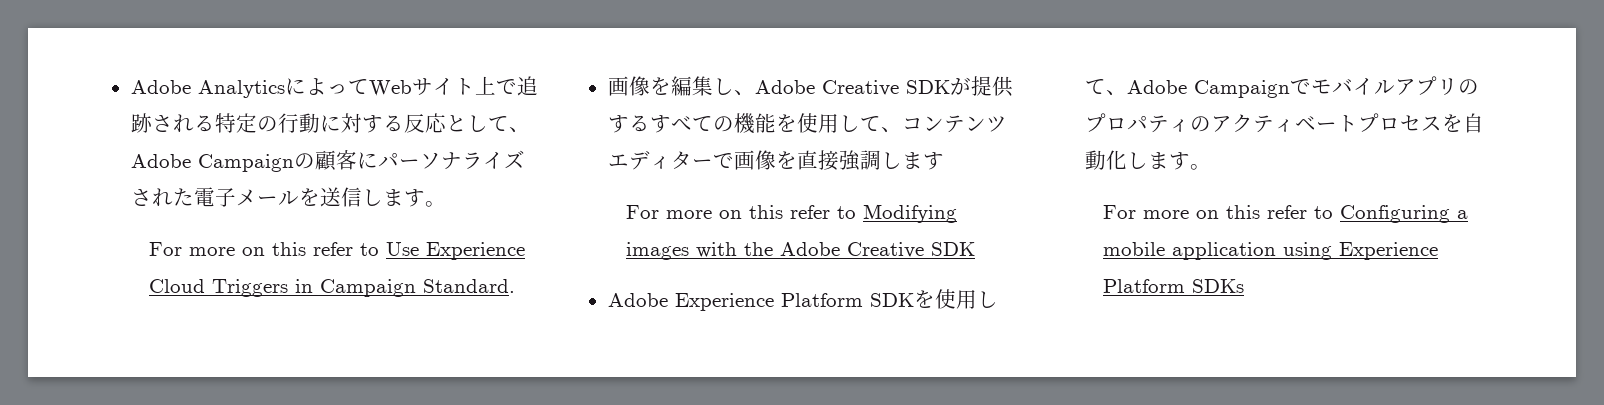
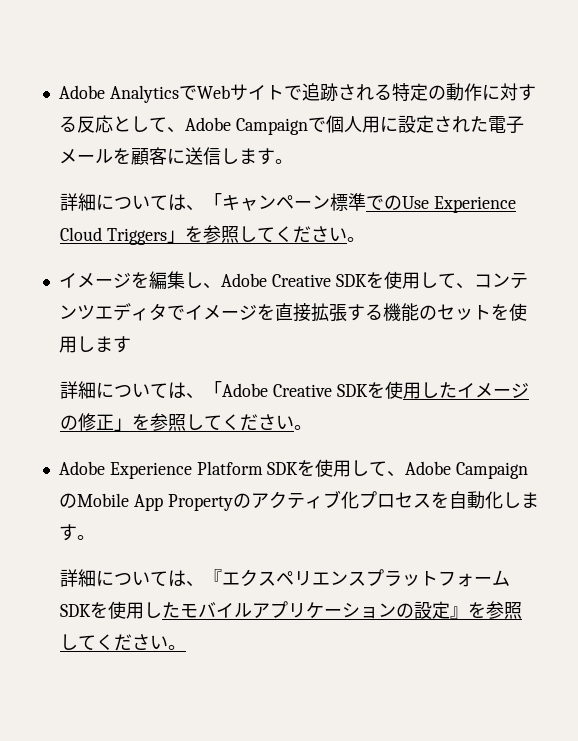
[284,78,369,95] によって -> [178,85,197,100] で
[474,76,496,95] 上 -> (284, 92) none
[277,113,320,133] 行動 -> [445,83,482,101] 動作
[293,150,525,171] の顧客にパーソナライズ -> [307,115,434,133] で個人用に設定
(320, 197) none -> [130,147,185,165] 顧客に
[148,242,525,260] [148,279,515,297] [607,76,650,96] For more on this refer to Use Experience Cloud Triggers in Campaign Standard. // 画像 -> [59,193,516,213] [59,225,365,245] [58,273,131,288] 詳細については、「キャンペーン標準でのUse Experience Cloud Triggers」を参照してください。 // イメージ
[949,76,1013,97] [607,113,776,134] が提供するすべての機能 -> (367, 280) none
[691,150,944,171] [625,204,957,223] [625,242,975,260] ーで画像を直接強調します // For more on this refer to Modifying images with the Adobe Creative SDK -> [166,303,527,322] [58,336,131,353] [59,381,529,399] [59,413,312,431] でイメージを直接拡張する機能のセットを使用します // 詳細については、「Adobe Creative SDKを使用したイメージの修正」を参照してください。
[1289,76,1479,95] [1084,113,1190,133] でモバイルアプリのプロパティ -> [58,493,233,511] のMobile App Property
[1294,115,1358,132] ベート -> [322,490,359,509] ブ化
[1102,205,1468,223] [1102,242,1438,260] [1102,279,1244,293] For more on this refer to Configuring a mobile application using Experience Platform SDKs -> [59,569,510,587] [59,601,522,619] [59,634,186,651] 詳細については、『エクスペリエンスプラットフォームSDKを使用したモバイルアプリケーションの設定』を参照してください。

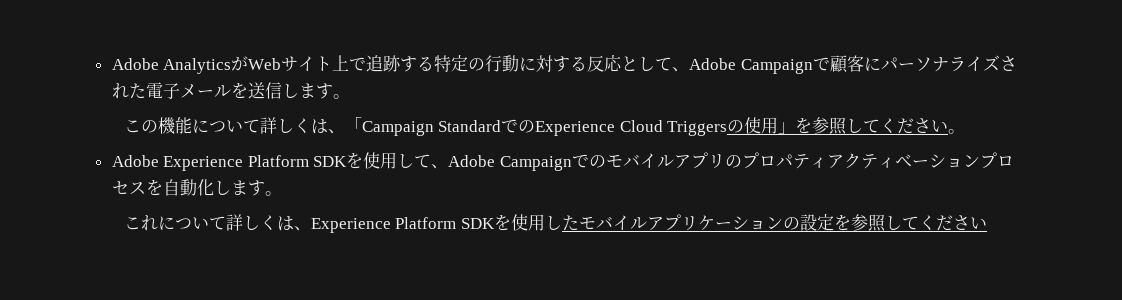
[178,85,197,100] で -> [231,56,249,71] が
[283,83,374,102] で追跡され -> [332,55,418,72] 上で追跡す
[445,83,482,101] 動作 -> [485,55,520,72] 行動
[325,115,434,133] 個人用に設定 -> [829,55,1000,73] 顧客にパーソナライズ
[130,147,185,165] 顧客に -> (248, 90) none
[59,193,516,213] [59,225,365,245] [58,271,528,290] [58,303,527,322] [58,336,131,353] [59,381,529,399] [59,413,114,431] 詳細については、「キャンペーン標準でのUse Experience Cloud Triggers」を参照してください。 // イメージを編集し、Adobe Creative SDKを使用して、コンテンツエディタでイメージを直接拡張する機能のセットを使用します // 詳細については、「Adobe Creative SDKを使用したイメージの修正 -> [123,117,779,136] この機能について詳しくは、「Campaign StandardでのExperience Cloud Triggersの使用
[58,490,359,511] のMobile App Propertyのアクティブ化 -> [572,152,981,169] でのモバイルアプリのプロパティアクティベーション
[59,569,510,587] 詳細については、『エクスペリエンスプラットフォーム -> [123,214,457,233] これについて詳しくは、Experience Platform
[449,601,522,619] [59,634,186,651] 』を参照してください。 -> [833,214,987,232] を参照してください

